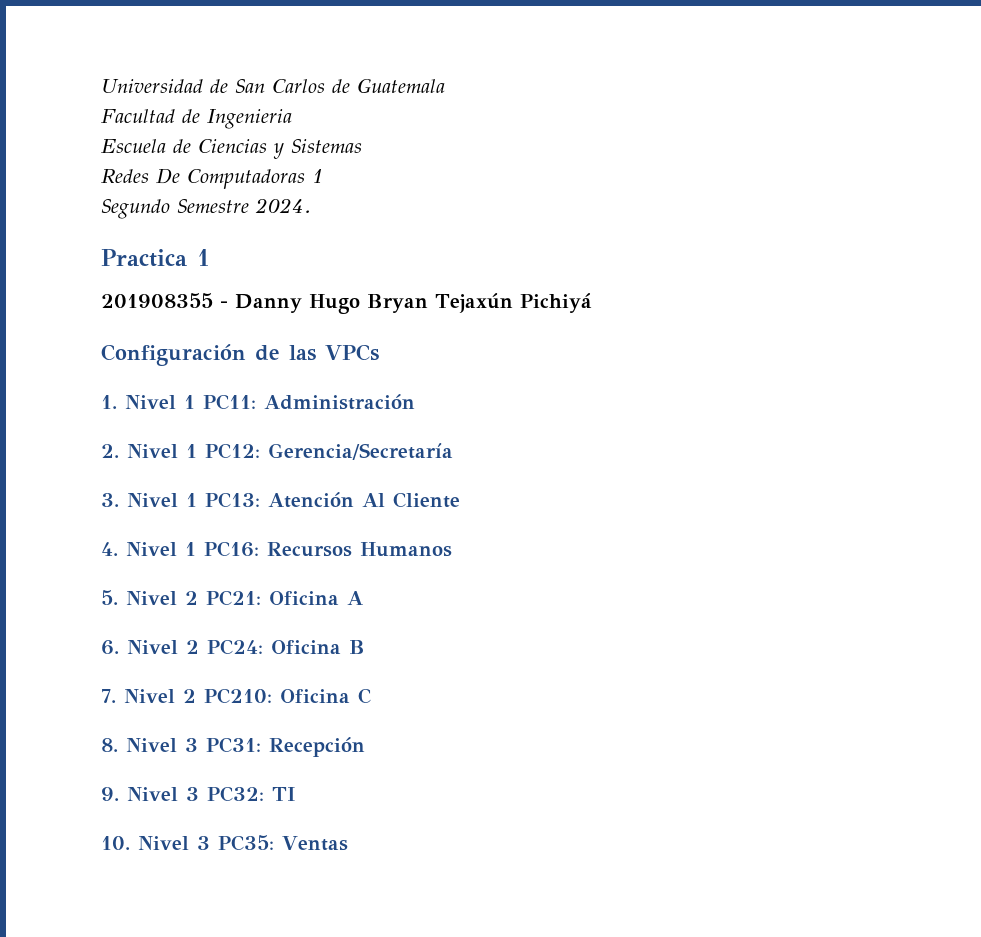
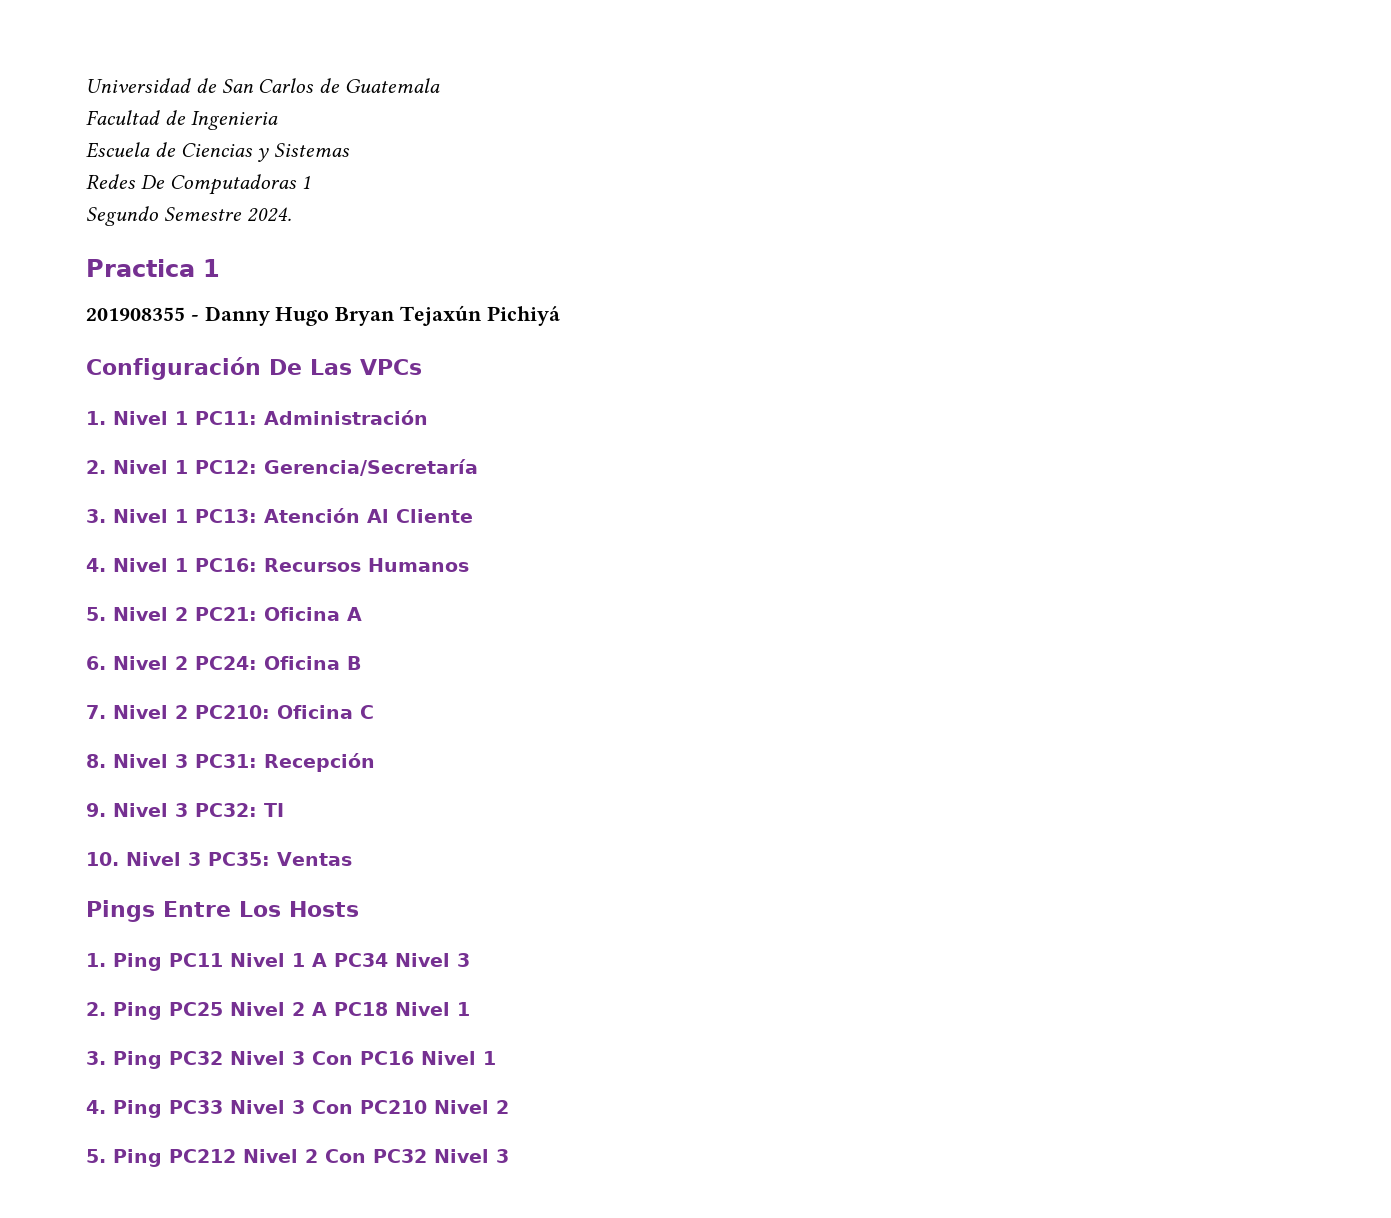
[255,345,316,361] de las -> [269,359,352,375] De Las
(348, 843) none -> [86,900,359,922] [86,953,470,971] [86,1002,470,1020] [86,1051,496,1069] [86,1100,509,1118] [86,1149,509,1167] // Pings Entre Los Hosts // 1. Ping PC11 Nivel 1 A PC34 Nivel 3 // 2. Ping PC25 Nivel 2 A PC18 Nivel 1 // 3. Ping PC32 Nivel 3 Con PC16 Nivel 1 // 4. Ping PC33 Nivel 3 Con PC210 Nivel 2 // 5. Ping PC212 Nivel 2 Con PC32 Nivel 3

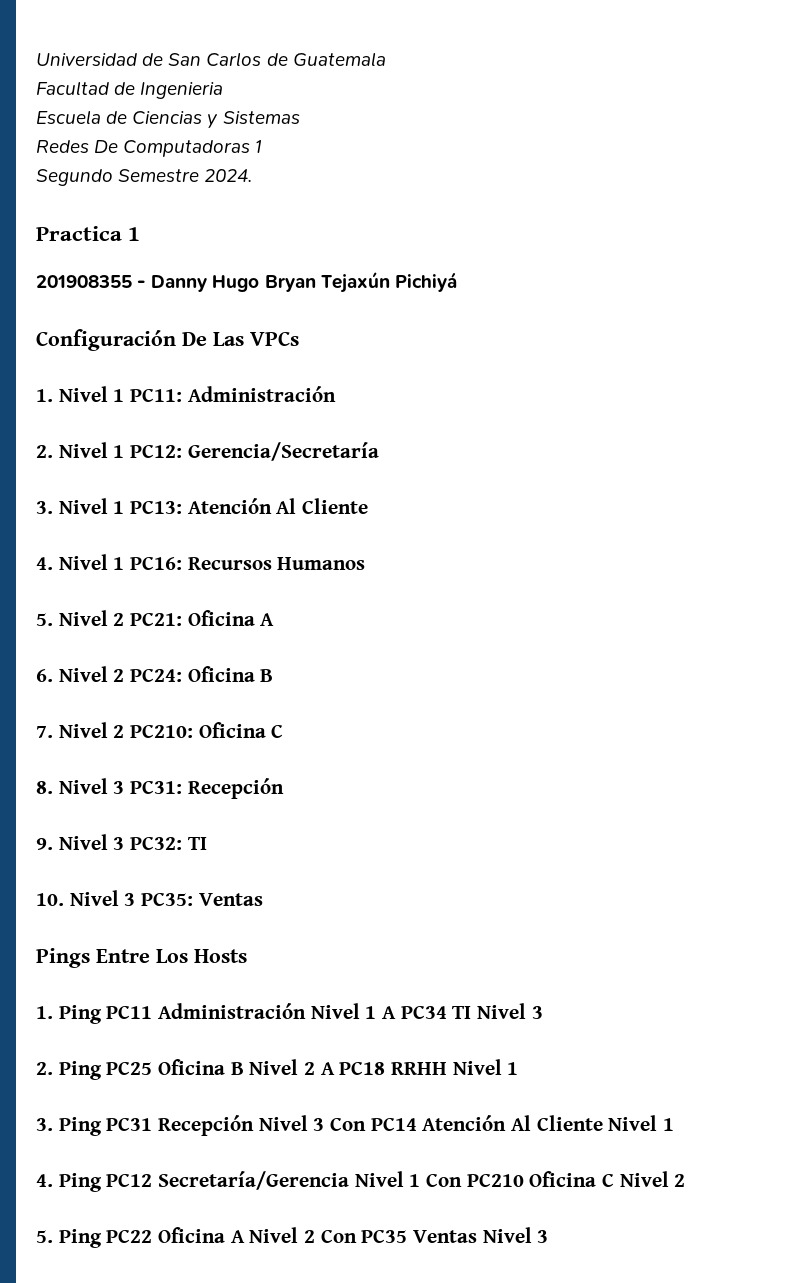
(223, 960) none -> [158,1003,307,1019] Administración
(388, 960) none -> [452,1006,472,1019] TI
(223, 1009) none -> [158,1059,244,1075] Oficina B
(388, 1009) none -> [391,1062,448,1075] RRHH
[169,1051,414,1065] PC32 Nivel 3 Con PC16 -> [106,1115,603,1136] PC31 Recepción Nivel 3 Con PC14 Atención Al Cliente
[169,1100,427,1114] PC33 Nivel 3 Con PC210 -> [106,1171,615,1190] PC12 Secretaría/Gerencia Nivel 1 Con PC210 Oficina C
[169,1149,236,1163] PC212 -> [106,1227,245,1243] PC22 Oficina A
[373,1149,427,1163] PC32 -> [361,1230,478,1243] PC35 Ventas

